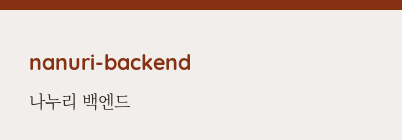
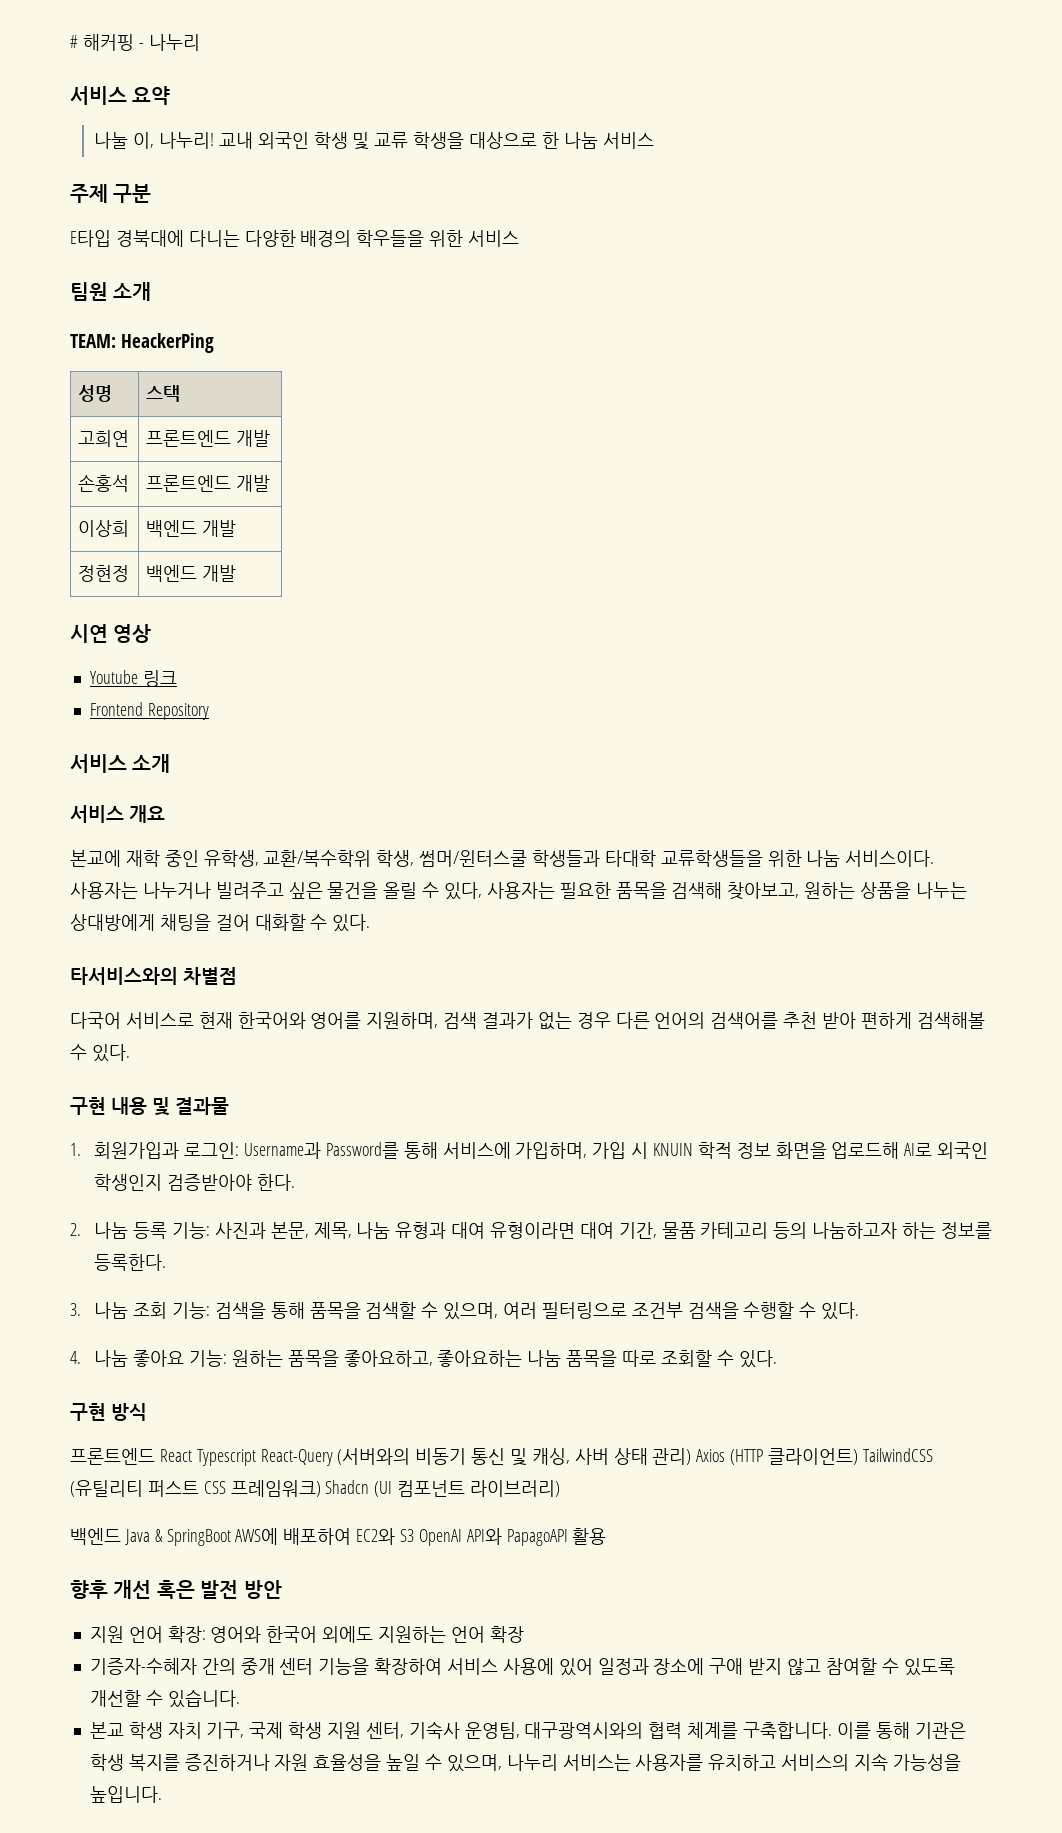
[29,54,191,70] [29,92,131,111] nanuri-backend // 나누리 백엔드 -> [70,34,200,51] [70,86,171,105] [94,132,654,150] [70,184,152,203] [70,230,520,247] [70,282,152,301] [70,333,215,353] [78,385,113,402] [146,385,181,402] [78,430,130,447] [146,430,271,447] [78,474,130,492] [146,475,271,492] [78,520,130,537] [146,520,237,537] [78,565,130,582] [146,565,237,582] [70,624,152,643] [89,670,177,687] [89,702,209,720] [70,754,171,773] [70,805,166,823] [70,850,935,867] [70,882,967,900] [70,914,371,932] [70,967,238,985] [70,1012,985,1030] [70,1044,130,1062] [70,1097,230,1116] [70,1142,989,1159] [94,1174,295,1191] [70,1222,992,1239] [94,1254,167,1271] [70,1302,860,1320] [70,1350,777,1368] [70,1403,148,1421] [70,1448,933,1466] [70,1480,561,1497] [70,1528,607,1546] [70,1580,282,1599] [89,1626,524,1643] [89,1658,955,1676] [89,1689,240,1708] [89,1721,966,1739] [89,1753,961,1772] [89,1786,162,1803] # 해커핑 - 나누리 // 서비스 요약 // 나눌 이, 나누리! 교내 외국인 학생 및 교류 학생을 대상으로 한 나눔 서비스 // 주제 구분 // E타입 경북대에 다니는 다양한 배경의 학우들을 위한 서비스 // 팀원 소개 // TEAM: HeackerPing // 성명 | 스택 // 고희연 | 프론트엔드 개발 // 손홍석 | 프론트엔드 개발 // 이상희 | 백엔드 개발 // 정현정 | 백엔드 개발 // 시연 영상 // Youtube 링크 // Frontend Repository // 서비스 소개 // 서비스 개요 // 본교에 재학 중인 유학생, 교환/복수학위 학생, 썸머/윈터스쿨 학생들과 타대학 교류학생들을 위한 나눔 서비스이다. 사용자는 나누거나 빌려주고 싶은 물건을 올릴 수 있다, 사용자는 필요한 품목을 검색해 찾아보고, 원하는 상품을 나누는 상대방에게 채팅을 걸어 대화할 수 있다. // 타서비스와의 차별점 // 다국어 서비스로 현재 한국어와 영어를 지원하며, 검색 결과가 없는 경우 다른 언어의 검색어를 추천 받아 편하게 검색해볼 수 있다. // 구현 내용 및 결과물 // 1. 회원가입과 로그인: Username과 Password를 통해 서비스에 가입하며, 가입 시 KNUIN 학적 정보 화면을 업로드해 AI로 외국인 학생인지 검증받아야 한다. // 2. 나눔 등록 기능: 사진과 본문, 제목, 나눔 유형과 대여 유형이라면 대여 기간, 물품 카테고리 등의 나눔하고자 하는 정보를 등록한다. // 3. 나눔 조회 기능: 검색을 통해 품목을 검색할 수 있으며, 여러 필터링으로 조건부 검색을 수행할 수 있다. // 4. 나눔 좋아요 기능: 원하는 품목을 좋아요하고, 좋아요하는 나눔 품목을 따로 조회할 수 있다. // 구현 방식 // 프론트엔드 React Typescript React-Query (서버와의 비동기 통신 및 캐싱, 사버 상태 관리) Axios (HTTP 클라이언트) TailwindCSS (유틸리티 퍼스트 CSS 프레임워크) Shadcn (UI 컴포넌트 라이브러리) // 백엔드 Java & SpringBoot AWS에 배포하여 EC2와 S3 OpenAI API와 PapagoAPI 활용 // 향후 개선 혹은 발전 방안 // 지원 언어 확장: 영어와 한국어 외에도 지원하는 언어 확장 // 기증자-수혜자 간의 중개 센터 기능을 확장하여 서비스 사용에 있어 일정과 장소에 구애 받지 않고 참여할 수 있도록 개선할 수 있습니다. // 본교 학생 자치 기구, 국제 학생 지원 센터, 기숙사 운영팀, 대구광역시와의 협력 체계를 구축합니다. 이를 통해 기관은 학생 복지를 증진하거나 자원 효율성을 높일 수 있으며, 나누리 서비스는 사용자를 유치하고 서비스의 지속 가능성을 높입니다.

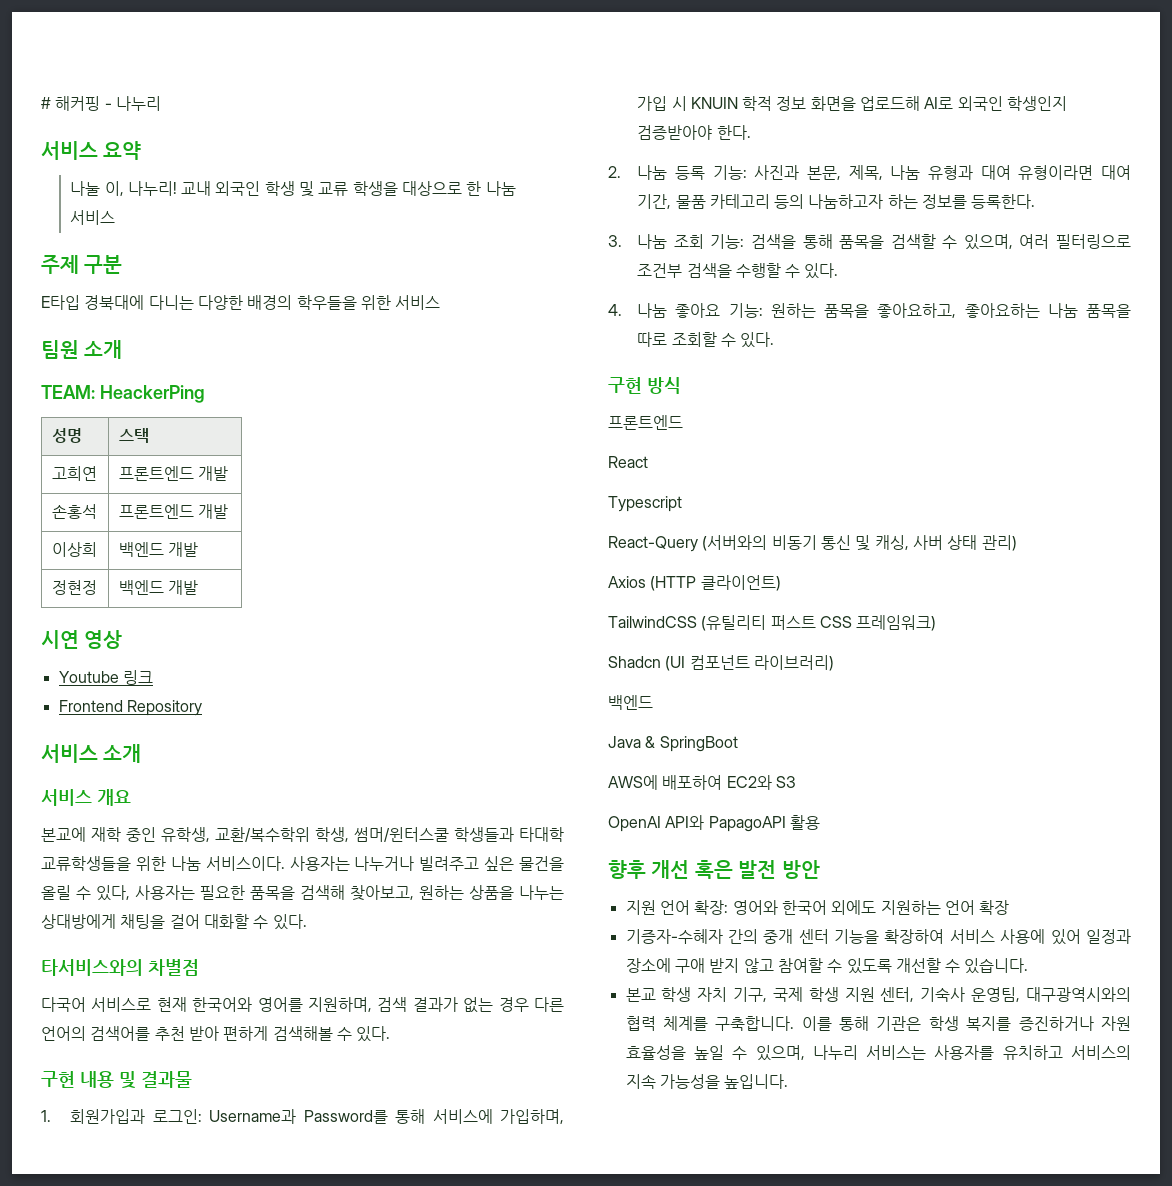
(155, 1456) none -> (683, 422) //
(192, 1455) none -> (648, 462) //
(256, 1457) none -> (682, 504) //
(692, 1456) none -> (1017, 543) //
(859, 1456) none -> (781, 583) //
(321, 1488) none -> (937, 623) //
(121, 1536) none -> (653, 702) //
(231, 1537) none -> (738, 744) //
(415, 1535) none -> (796, 782) //

